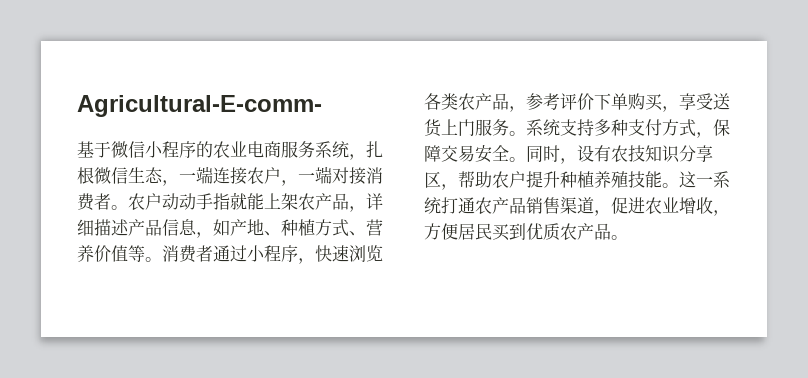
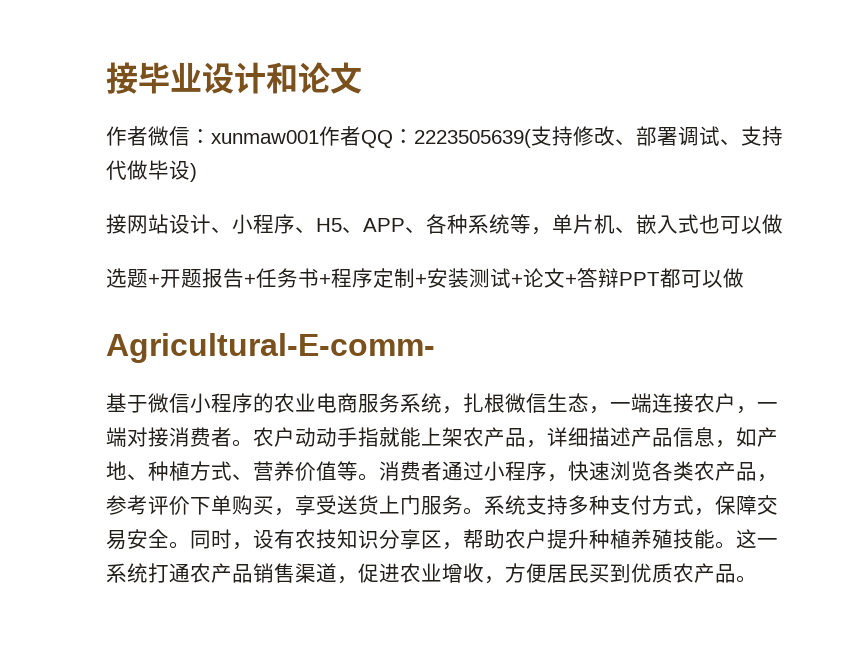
(77, 106) none -> [106,62,362,94] [106,126,783,148] [106,160,197,182] [106,214,783,235] [106,268,744,288] 接毕业设计和论文 // 作者微信：xunmaw001作者QQ：2223505639(支持修改、部署调试、支持代做毕设) // 接网站设计、小程序、H5、APP、各种系统等，单片机、嵌入式也可以做 // 选题+开题报告+任务书+程序定制+安装测试+论文+答辩PPT都可以做 //

